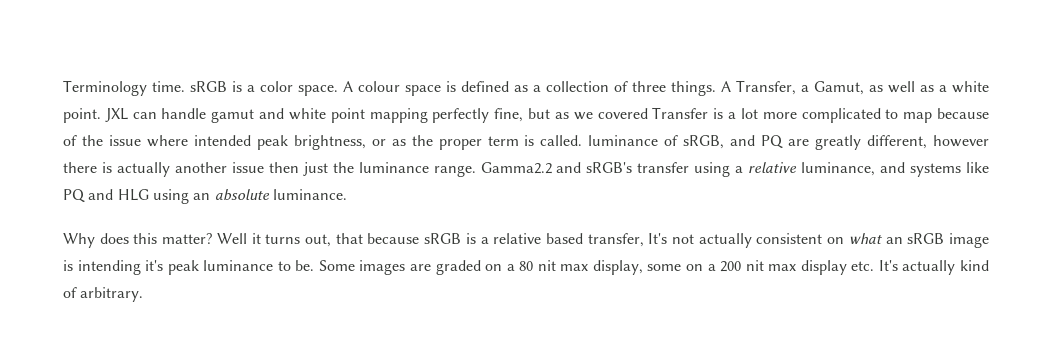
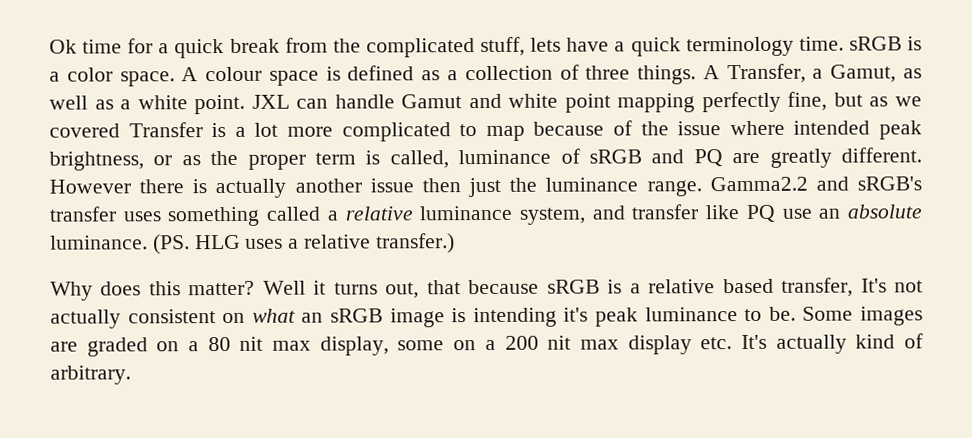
[63,80,147,96] Terminology -> [49,36,794,59] Ok time for a quick break from the complicated stuff, lets have a quick terminology
[211,109,255,123] gamut -> [401,94,463,109] Gamut
[540,135,583,146] called. -> [389,150,449,169] called,
[683,135,725,149] sRGB, -> [588,149,642,164] sRGB
[867,135,990,149] different, however -> [840,147,922,163] [49,179,131,194] different. However
[694,162,990,177] [63,189,347,204] using a relative luminance, and systems like PQ and HLG using an absolute luminance. -> [122,204,923,227] [50,233,455,255] uses something called a relative luminance system, and transfer like PQ use an absolute luminance. (PS. HLG uses a relative transfer.)

